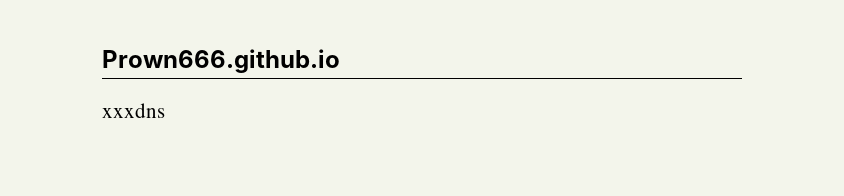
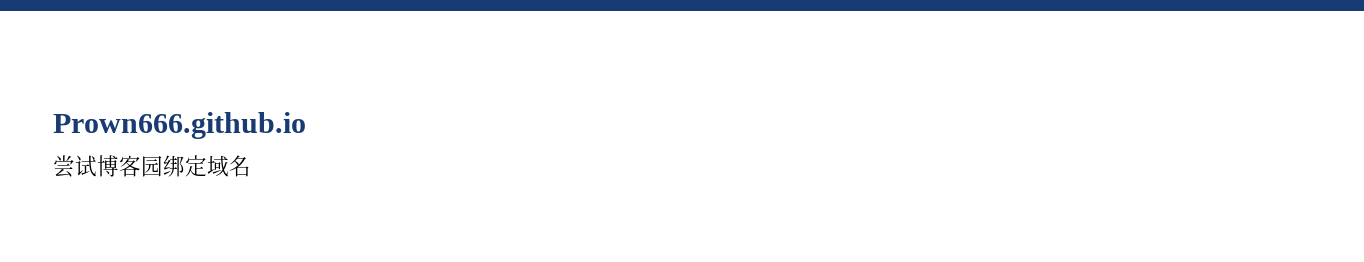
[102,103,165,118] xxxdns -> [53,155,251,178] 尝试博客园绑定域名

